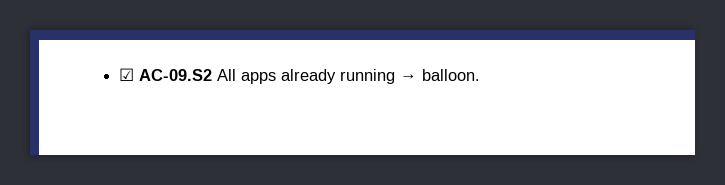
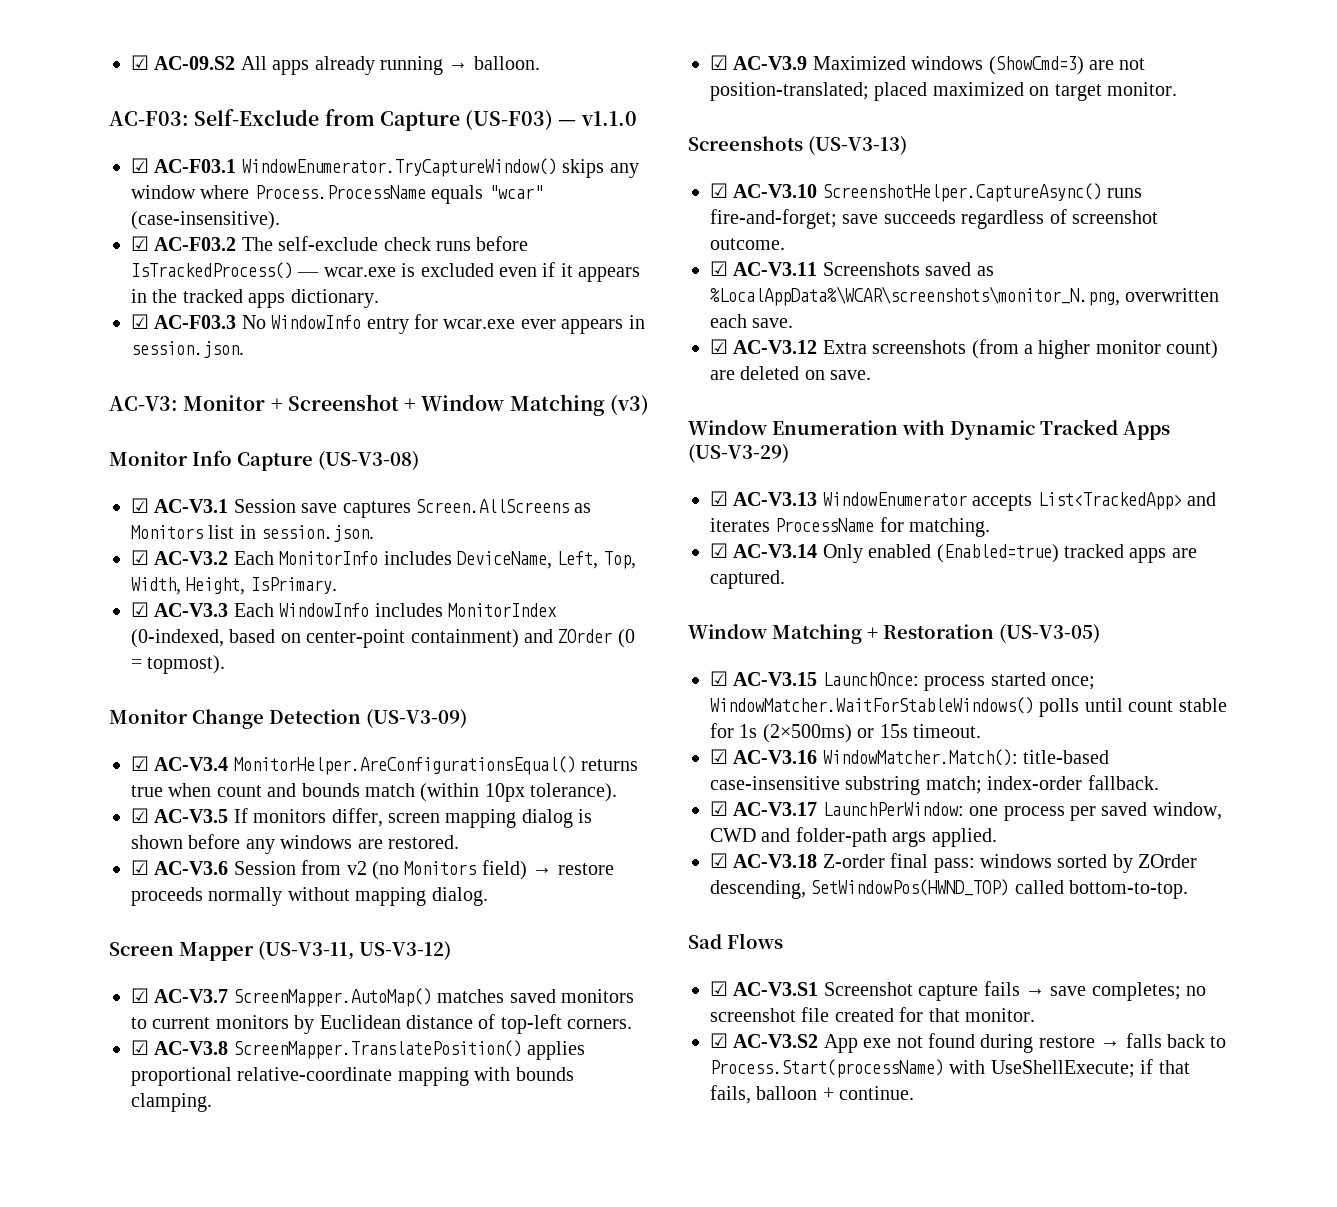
(481, 75) none -> [109,109,637,131] [131,158,639,178] [131,185,543,204] [131,211,280,230] [131,236,529,251] [131,262,641,282] [131,289,379,308] [131,314,645,334] [131,341,244,358] [109,394,649,416] [109,450,419,471] [131,498,592,518] [131,525,375,542] [131,550,636,569] [131,577,337,595] [131,602,557,617] [131,629,635,648] [131,655,226,674] [109,709,467,729] [131,756,639,775] [131,783,618,802] [131,808,593,828] [131,834,459,854] [131,860,614,880] [131,887,488,906] [109,941,451,961] [131,988,634,1007] [131,1014,633,1034] [131,1040,586,1060] [131,1067,574,1086] [131,1093,212,1112] [710,55,1146,75] [710,82,1177,101] [688,136,907,155] [710,183,1143,202] [710,209,1158,229] [710,238,785,250] [710,261,994,276] [710,286,1220,306] [710,314,794,328] [710,339,1219,359] [710,366,872,380] [688,419,1170,440] [688,444,789,463] [710,491,1216,511] [710,517,991,537] [710,543,1197,563] [710,570,785,589] [688,624,1100,644] [710,671,1095,691] [710,697,1227,717] [710,723,981,743] [710,749,1110,766] [710,775,1159,795] [710,801,1222,821] [710,827,997,847] [710,853,1198,873] [710,879,1189,899] [688,933,783,949] [710,981,1207,1001] [710,1007,1035,1022] [710,1033,1227,1053] [710,1059,1190,1078] [710,1085,915,1104] // AC-F03: Self-Exclude from Capture (US-F03) — v1.1.0 // ☑ AC-F03.1 WindowEnumerator.TryCaptureWindow() skips any window where Process.ProcessName equals "wcar" (case-insensitive). // ☑ AC-F03.2 The self-exclude check runs before IsTrackedProcess() — wcar.exe is excluded even if it appears in the tracked apps dictionary. // ☑ AC-F03.3 No WindowInfo entry for wcar.exe ever appears in session.json. // AC-V3: Monitor + Screenshot + Window Matching (v3) // Monitor Info Capture (US-V3-08) // ☑ AC-V3.1 Session save captures Screen.AllScreens as Monitors list in session.json. // ☑ AC-V3.2 Each MonitorInfo includes DeviceName, Left, Top, Width, Height, IsPrimary. // ☑ AC-V3.3 Each WindowInfo includes MonitorIndex (0-indexed, based on center-point containment) and ZOrder (0 = topmost). // Monitor Change Detection (US-V3-09) // ☑ AC-V3.4 MonitorHelper.AreConfigurationsEqual() returns true when count and bounds match (within 10px tolerance). // ☑ AC-V3.5 If monitors differ, screen mapping dialog is shown before any windows are restored. // ☑ AC-V3.6 Session from v2 (no Monitors field) → restore proceeds normally without mapping dialog. // Screen Mapper (US-V3-11, US-V3-12) // ☑ AC-V3.7 ScreenMapper.AutoMap() matches saved monitors to current monitors by Euclidean distance of top-left corners. // ☑ AC-V3.8 ScreenMapper.TranslatePosition() applies proportional relative-coordinate mapping with bounds clamping. // ☑ AC-V3.9 Maximized windows (ShowCmd=3) are not position-translated; placed maximized on target monitor. // Screenshots (US-V3-13) // ☑ AC-V3.10 ScreenshotHelper.CaptureAsync() runs fire-and-forget; save succeeds regardless of screenshot outcome. // ☑ AC-V3.11 Screenshots saved as %LocalAppData%\WCAR\screenshots\monitor_N.png, overwritten each save. // ☑ AC-V3.12 Extra screenshots (from a higher monitor count) are deleted on save. // Window Enumeration with Dynamic Tracked Apps (US-V3-29) // ☑ AC-V3.13 WindowEnumerator accepts List<TrackedApp> and iterates ProcessName for matching. // ☑ AC-V3.14 Only enabled (Enabled=true) tracked apps are captured. // Window Matching + Restoration (US-V3-05) // ☑ AC-V3.15 LaunchOnce: process started once; WindowMatcher.WaitForStableWindows() polls until count stable for 1s (2×500ms) or 15s timeout. // ☑ AC-V3.16 WindowMatcher.Match(): title-based case-insensitive substring match; index-order fallback. // ☑ AC-V3.17 LaunchPerWindow: one process per saved window, CWD and folder-path args applied. // ☑ AC-V3.18 Z-order final pass: windows sorted by ZOrder descending, SetWindowPos(HWND_TOP) called bottom-to-top. // Sad Flows // ☑ AC-V3.S1 Screenshot capture fails → save completes; no screenshot file created for that monitor. // ☑ AC-V3.S2 App exe not found during restore → falls back to Process.Start(processName) with UseShellExecute; if that fails, balloon + continue.

